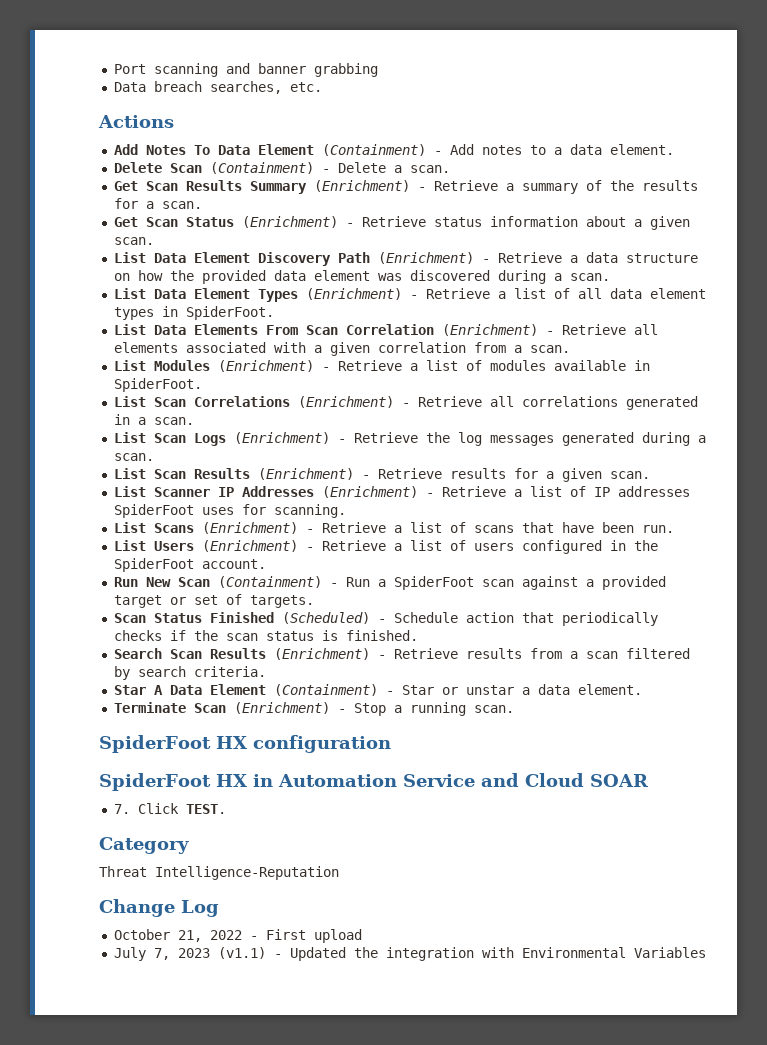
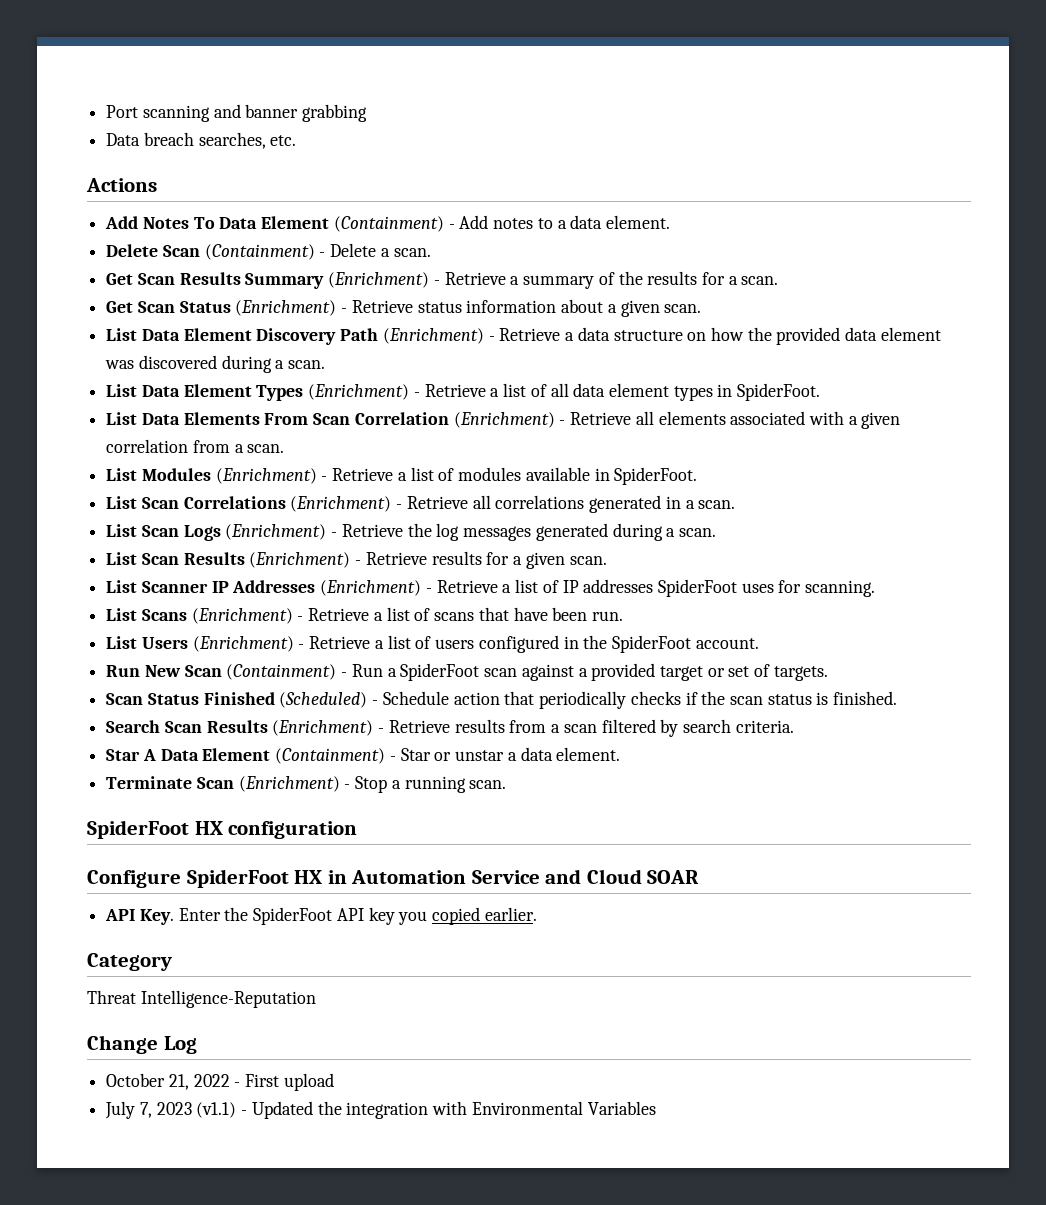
(391, 744) none -> [87,870,181,888] Configure
[113,803,227,814] 7. Click TEST. -> [105,907,537,925] API Key. Enter the SpiderFoot API key you copied earlier.

